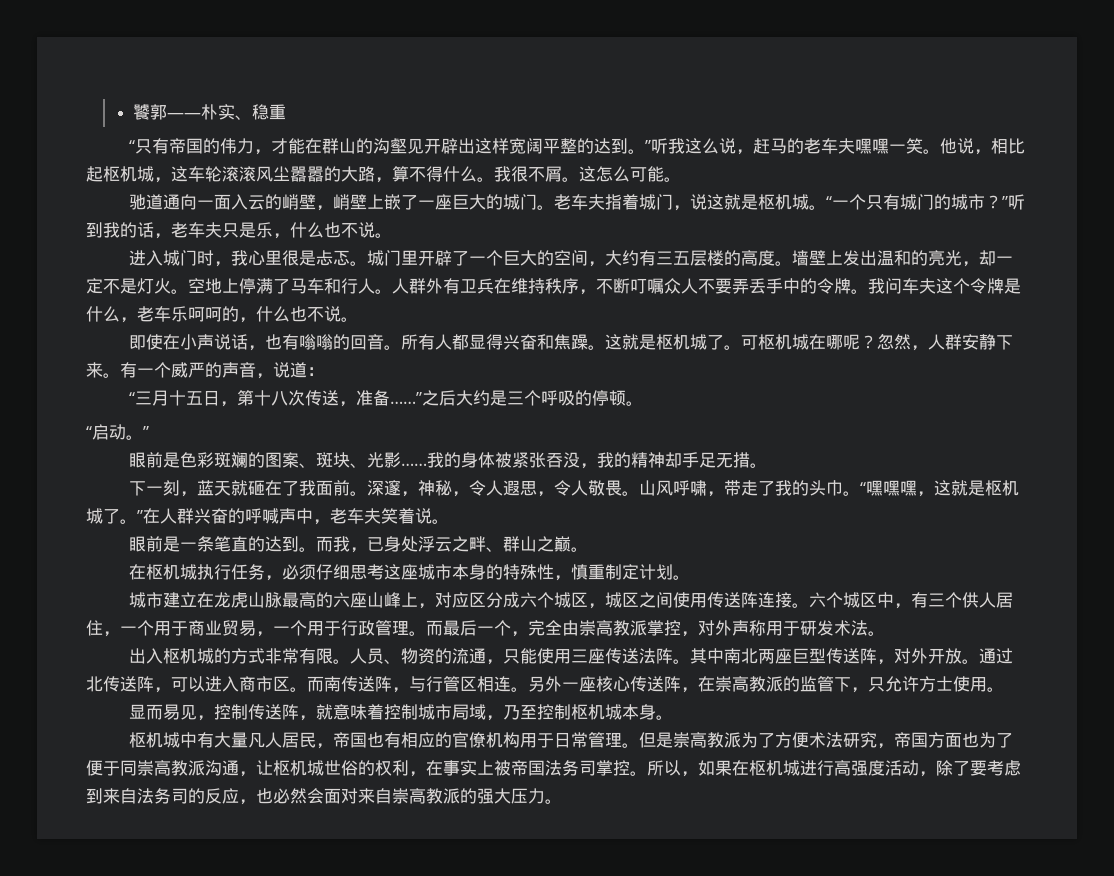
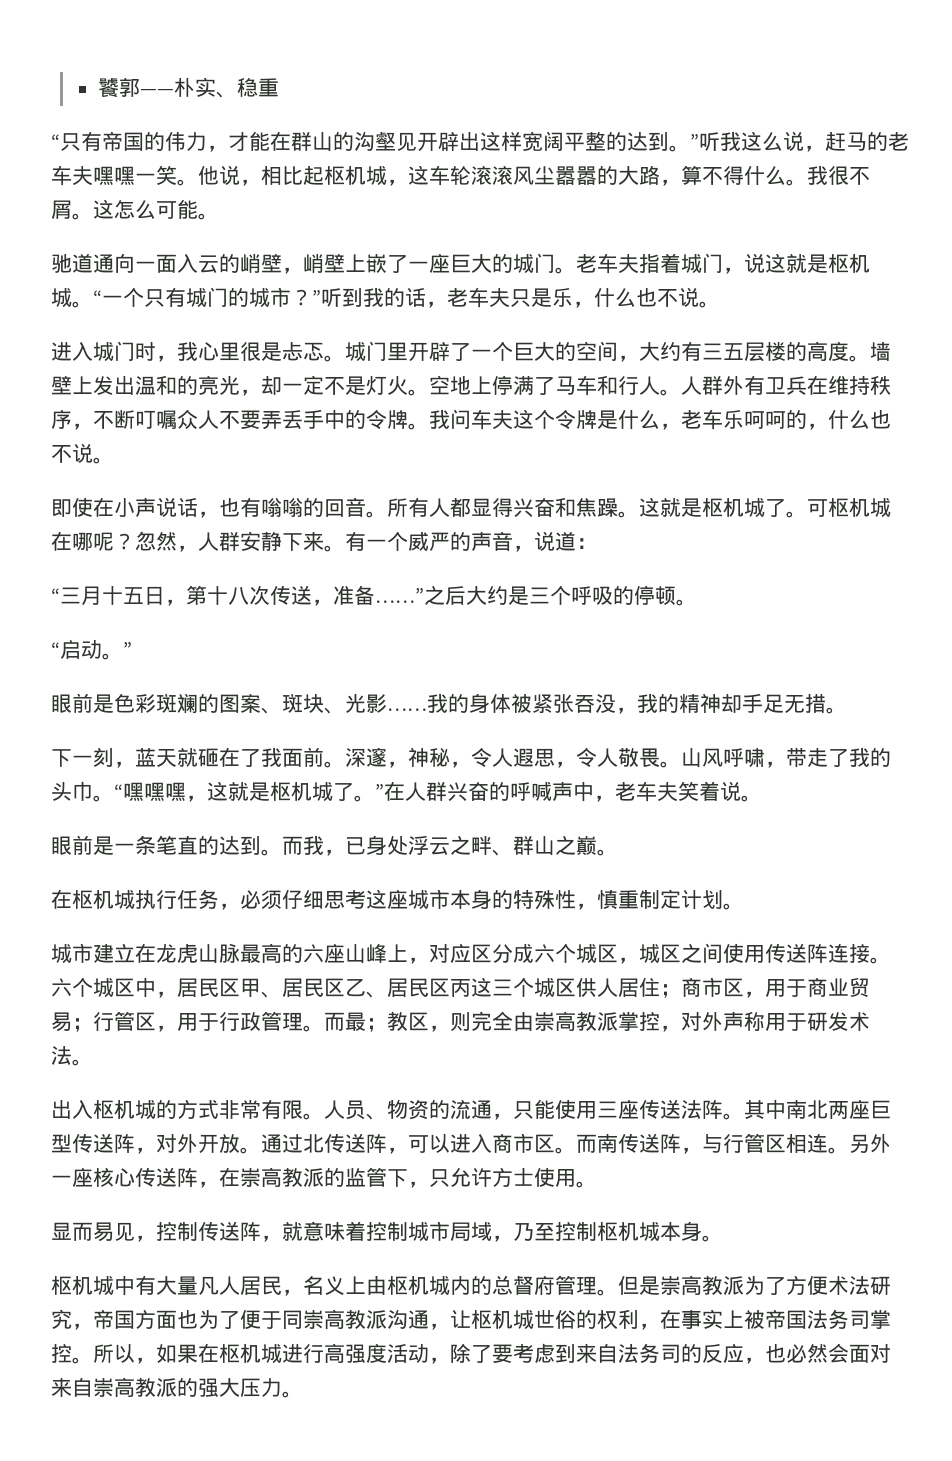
[911,592,1014,608] [86,620,154,637] 有三个供人居住，一个 -> [177,977,765,998] 居民区甲、居民区乙、居民区丙这三个城区供人居住；商市区，
[256,620,307,637] ，一个 -> [72,1011,177,1032] ；行管区，
[460,620,528,637] 后一个， -> [366,1011,471,1032] ；教区，则
[333,732,589,748] 帝国也有相应的官僚机构用于日常 -> [303,1275,555,1296] 名义上由枢机城内的总督府

